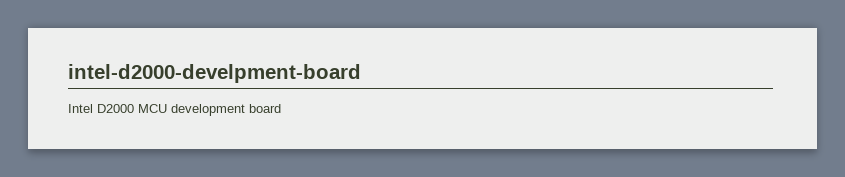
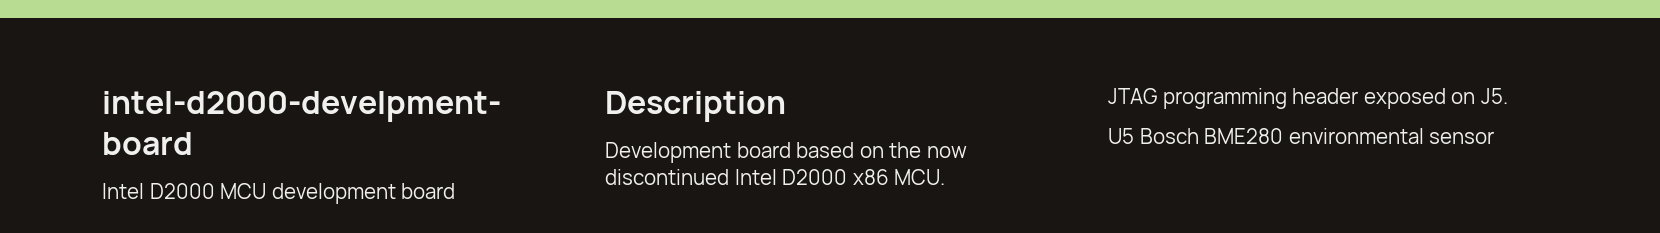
(281, 108) none -> [605,91,786,122] [605,142,967,163] [605,169,946,185] [1108,88,1508,109] [1108,128,1495,144] // Description // Development board based on the now discontinued Intel D2000 x86 MCU. // JTAG programming header exposed on J5. // U5 Bosch BME280 environmental sensor

